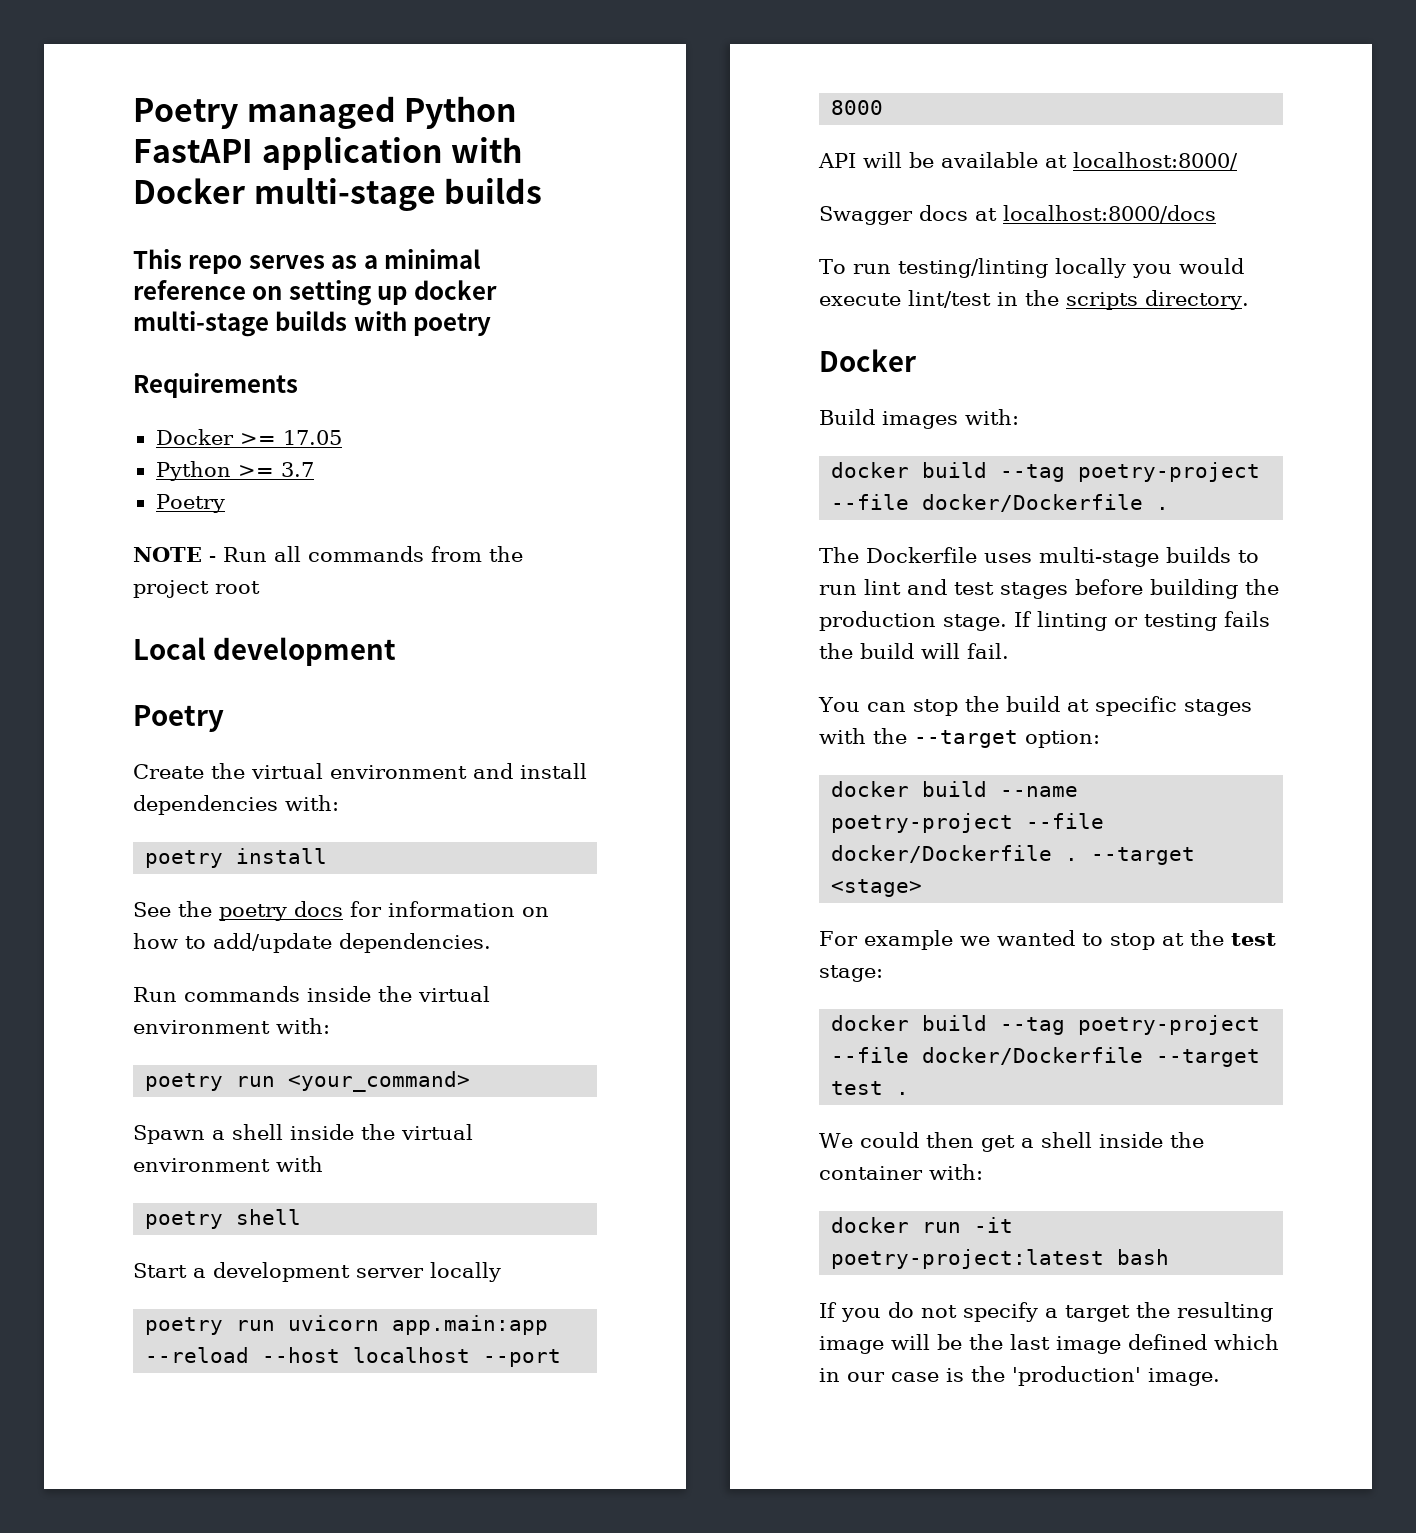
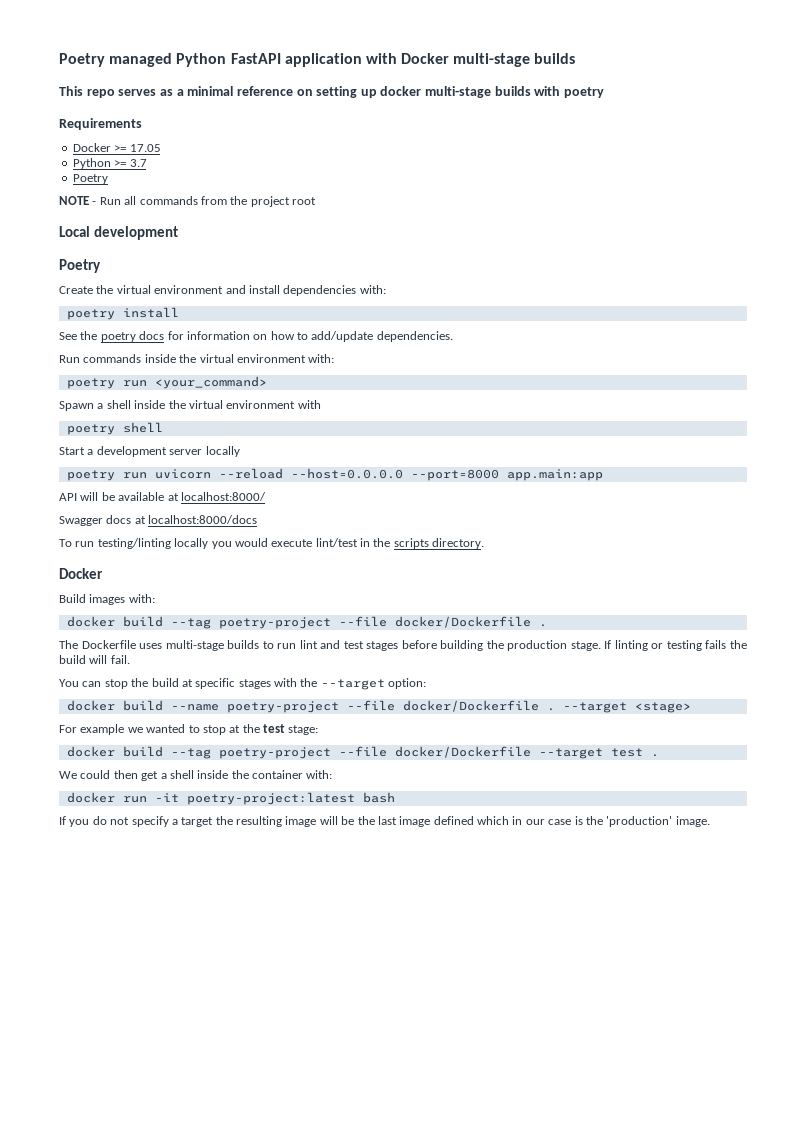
[392,1315,549,1335] [145,1347,562,1367] [831,100,884,115] app.main:app --reload --host localhost --port 8000 -> [218,468,603,481] --reload --host=0.0.0.0 --port=8000 app.main:app

